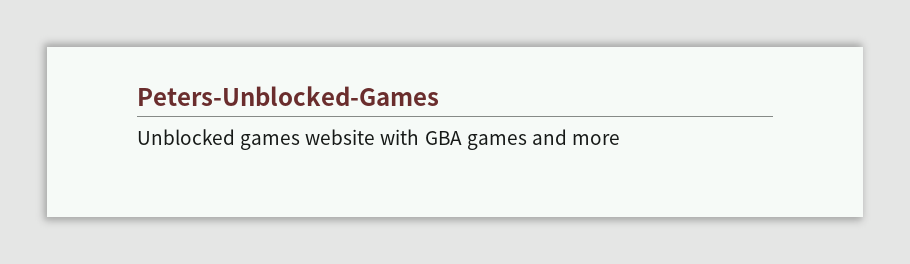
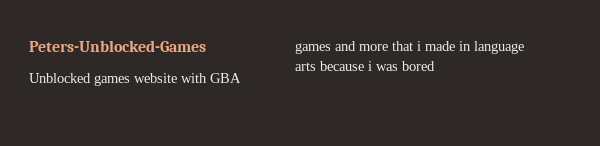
(620, 139) none -> [392,41,524,54] [295,61,435,71] that i made in language arts because i was bored

